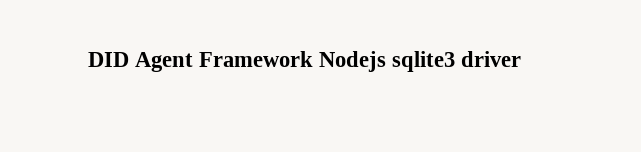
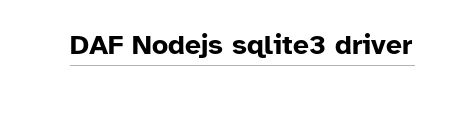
[88,51,314,72] DID Agent Framework -> [70,36,123,54] DAF

